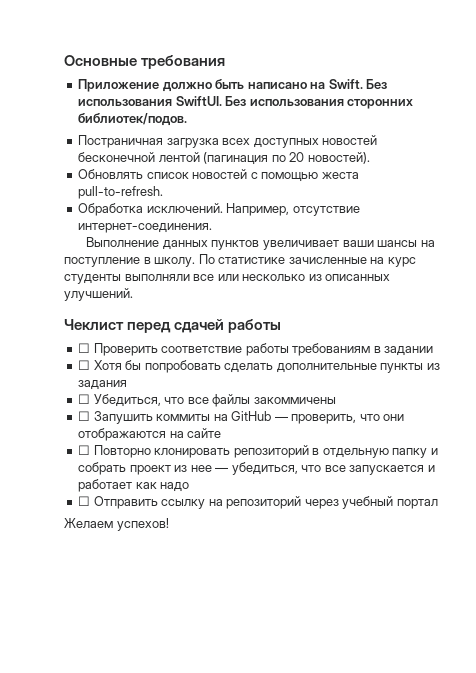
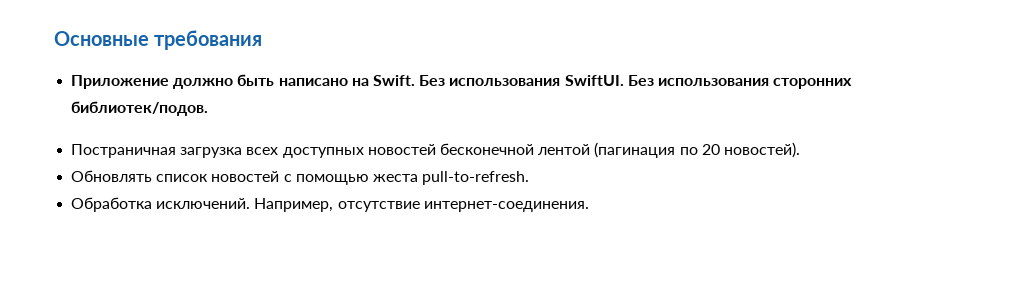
[86,237,435,250] [64,254,416,267] [64,274,391,284] [64,288,133,301] [64,319,282,333] [78,343,434,356] [78,360,440,373] [78,380,128,390] [78,394,336,407] [78,411,405,424] [78,428,222,441] [78,445,438,458] [78,462,435,475] [78,479,190,492] [78,496,438,509] [64,518,169,531] // Выполнение данных пунктов увеличивает ваши шансы на поступление в школу. По статистике зачисленные на курс студенты выполняли все или несколько из описанных улучшений. // Чеклист перед сдачей работы // ☐ Проверить соответствие работы требованиям в задании // ☐ Хотя бы попробовать сделать дополнительные пункты из задания // ☐ Убедиться, что все файлы закоммичены // ☐ Запушить коммиты на GitHub — проверить, что они отображаются на сайте // ☐ Повторно клонировать репозиторий в отдельную папку и собрать проект из нее — убедиться, что все запускается и работает как надо // ☐ Отправить ссылку на репозиторий через учебный портал // Желаем успехов! -> (589, 206) none

